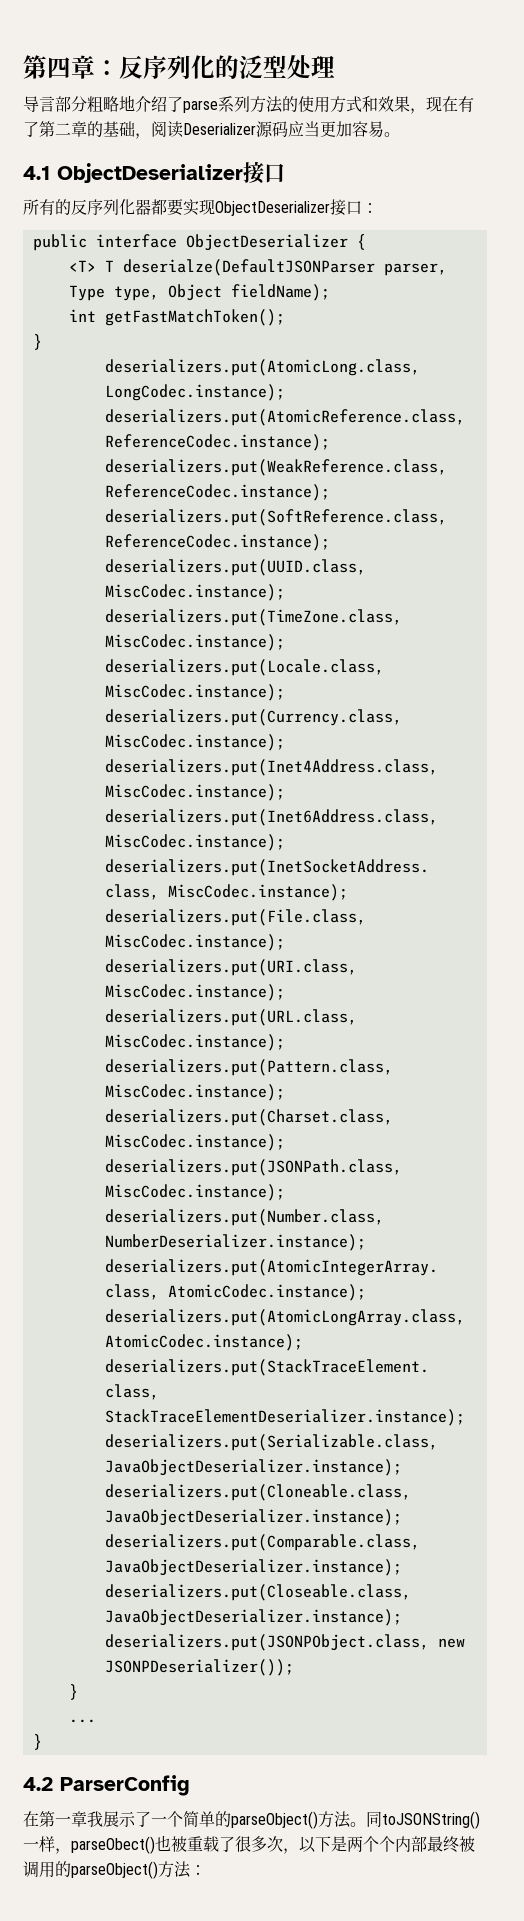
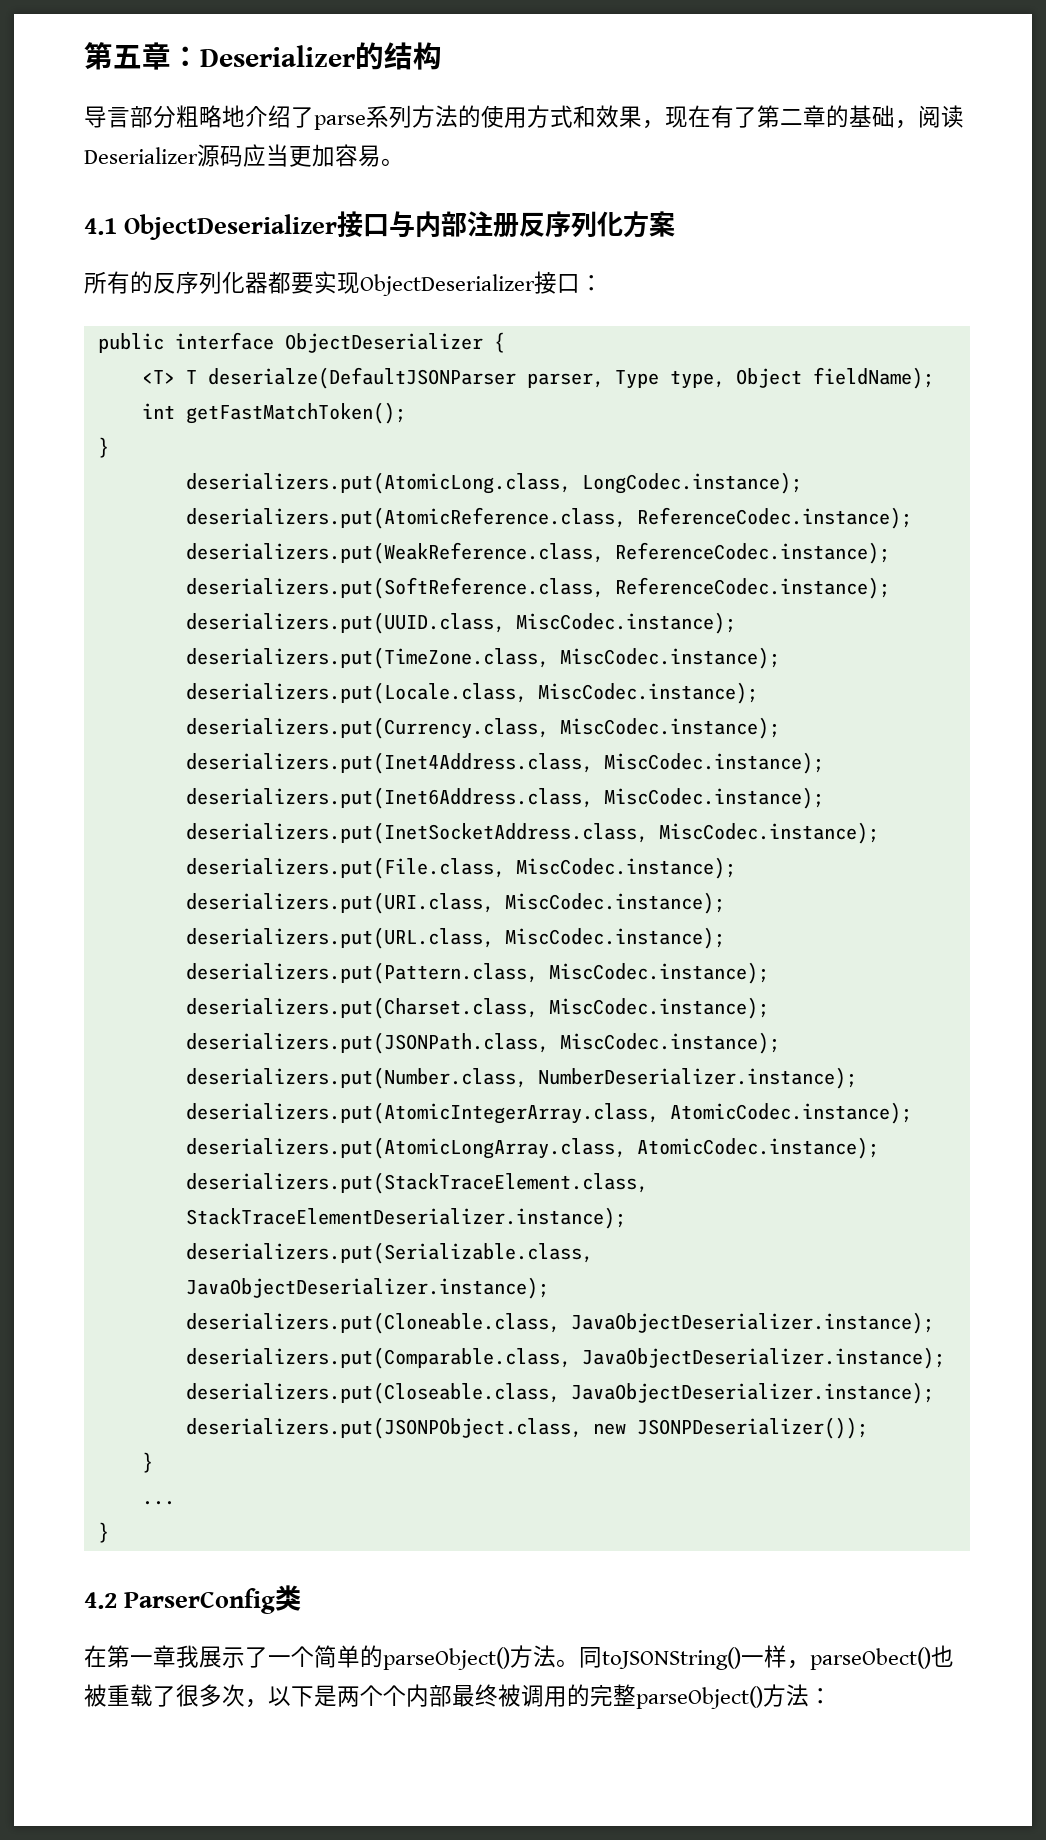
[23,55,335,80] 第四章：反序列化的泛型处理 -> [84,42,442,70] 第五章：Deserializer的结构
(285, 173) none -> [389,211,676,238] 与内部注册反序列化方案
(190, 1785) none -> [275,1585,302,1611] 类
(71, 1869) none -> [590,1684,636,1707] 完整

